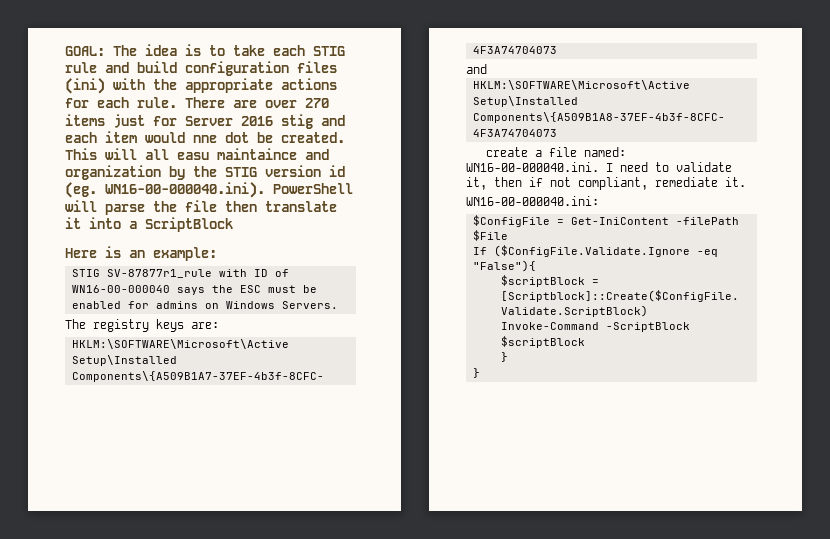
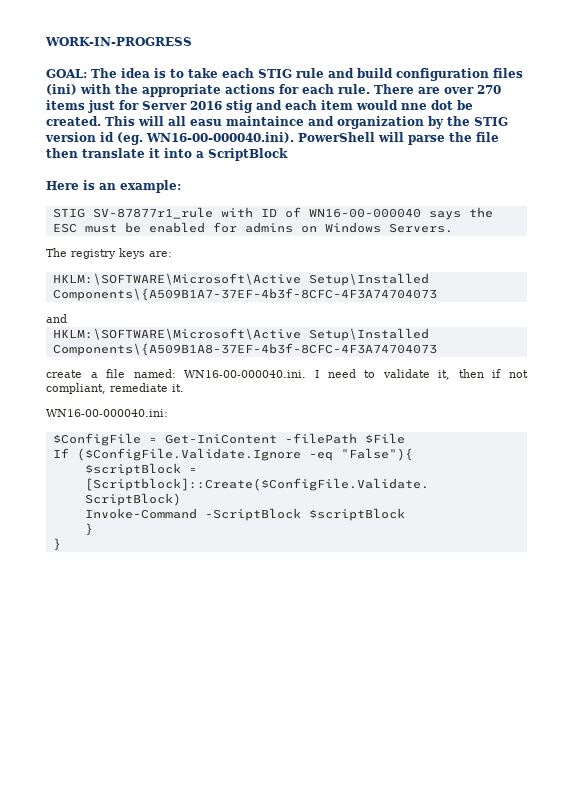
(65, 51) none -> [45,37,192,46] WORK-IN-PROGRESS //

